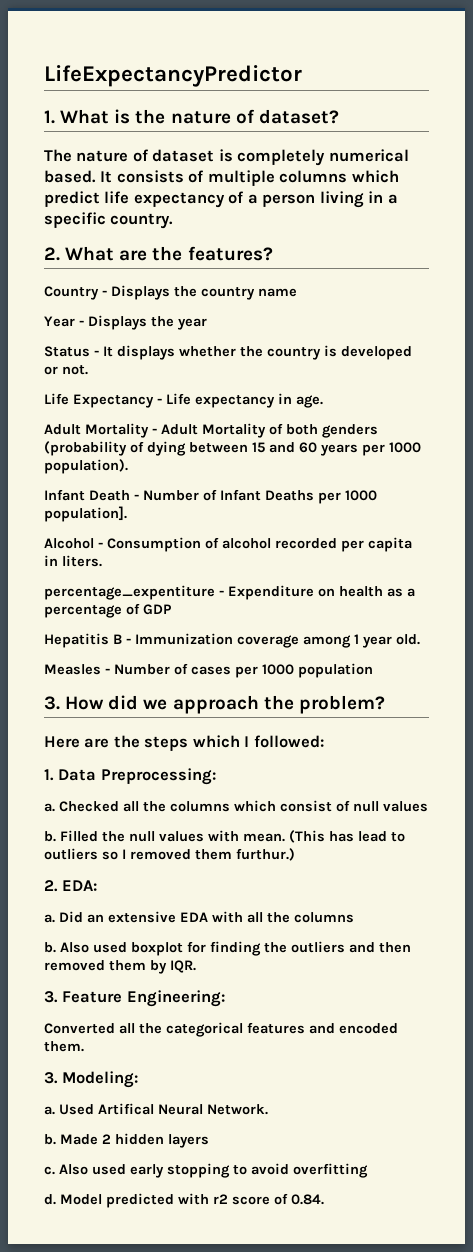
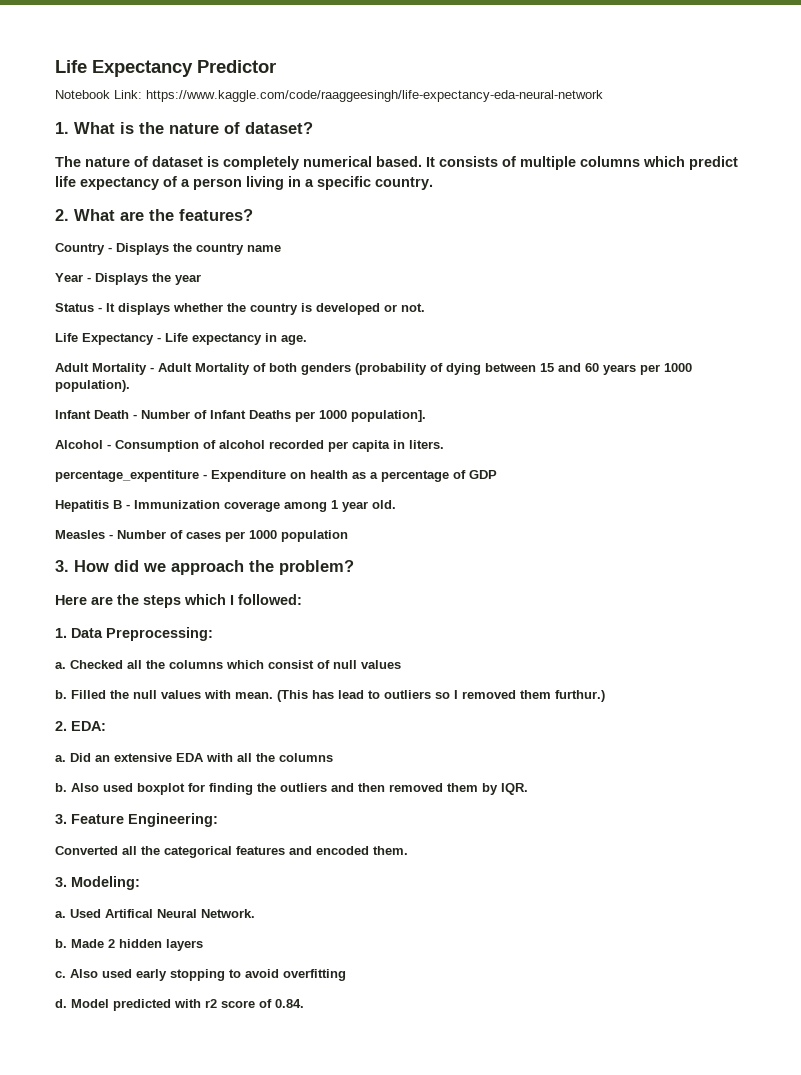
[44,65,302,87] LifeExpectancyPredictor -> [55,60,276,77] [55,90,603,102] Life Expectancy Predictor // Notebook Link: https://www.kaggle.com/code/raaggeesingh/life-expectancy-eda-neural-network

